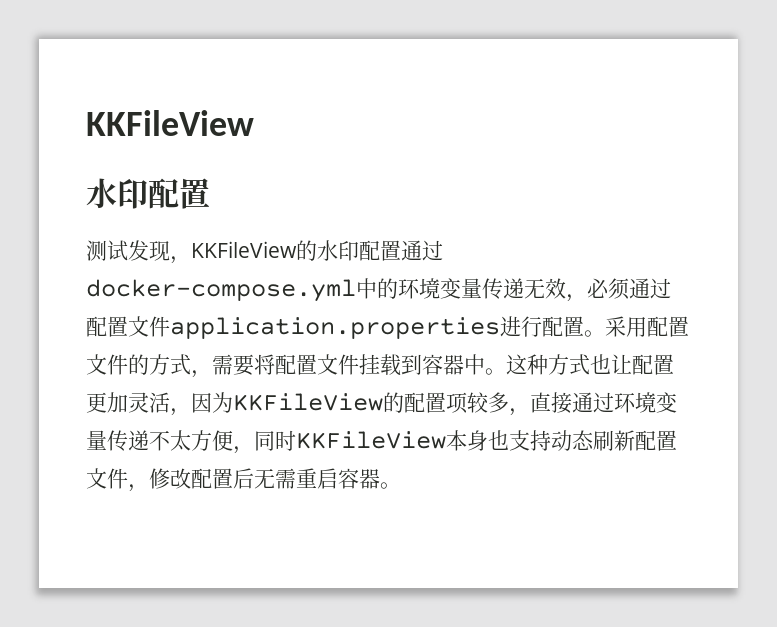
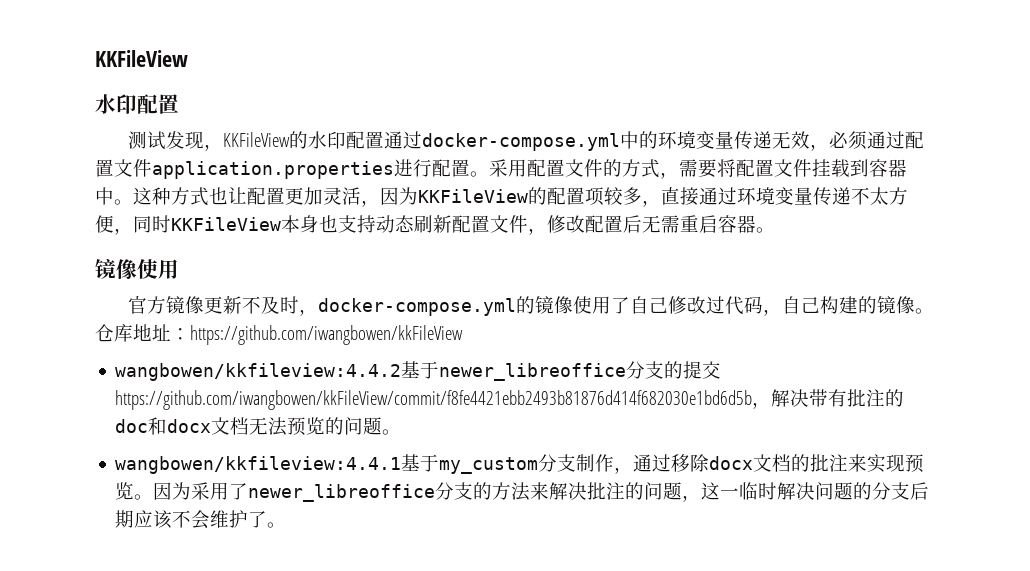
(401, 485) none -> [95,259,179,280] [127,296,934,316] [95,324,463,345] [115,361,722,381] [115,389,905,410] [115,417,402,436] [115,454,925,474] [115,482,930,502] [115,510,287,529] // 镜像使用 // 官方镜像更新不及时，docker-compose.yml的镜像使用了自己修改过代码，自己构建的镜像。仓库地址：https://github.com/iwangbowen/kkFileView // wangbowen/kkfileview:4.4.2基于newer_libreoffice分支的提交https://github.com/iwangbowen/kkFileView/commit/f8fe4421ebb2493b81876d414f682030e1bd6d5b，解决带有批注的doc和docx文档无法预览的问题。 // wangbowen/kkfileview:4.4.1基于my_custom分支制作，通过移除docx文档的批注来实现预览。因为采用了newer_libreoffice分支的方法来解决批注的问题，这一临时解决问题的分支后期应该不会维护了。

